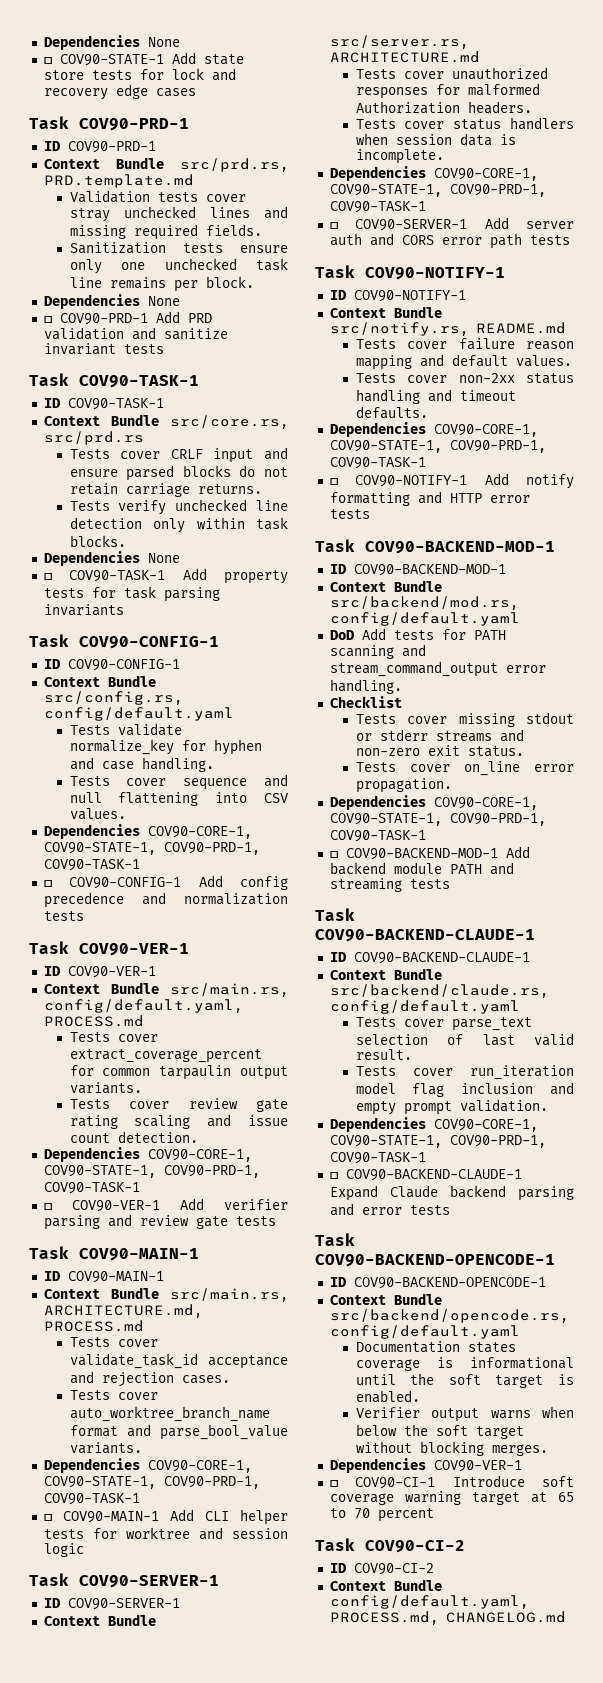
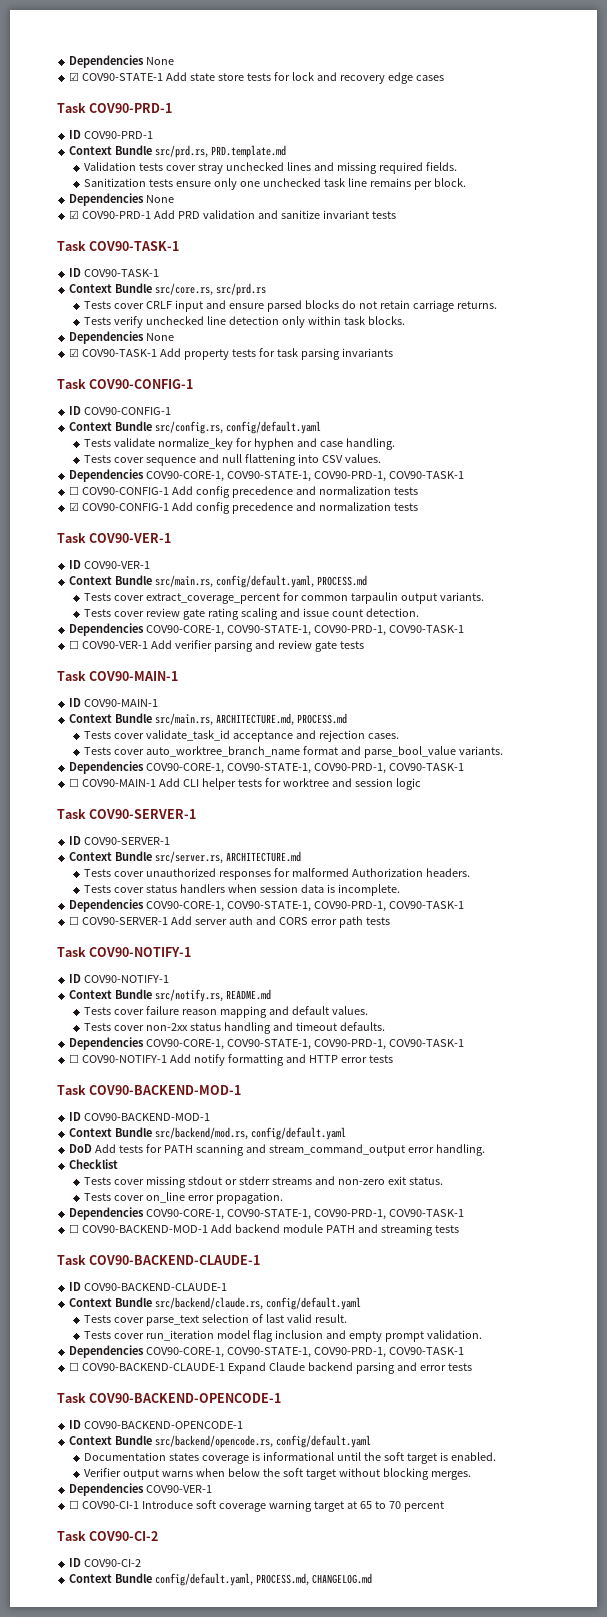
[43,35,180,50] [43,57,52,64] Dependencies None // ☐ -> [69,55,175,68] [69,72,80,81] Dependencies None // ☑
[43,316,52,323] ☐ -> [69,210,80,219] ☑
[43,573,52,580] ☐ -> [69,348,80,357] ☑
(84, 916) none -> [69,502,418,514] // ☑ COV90-CONFIG-1 Add config precedence and normalization tests

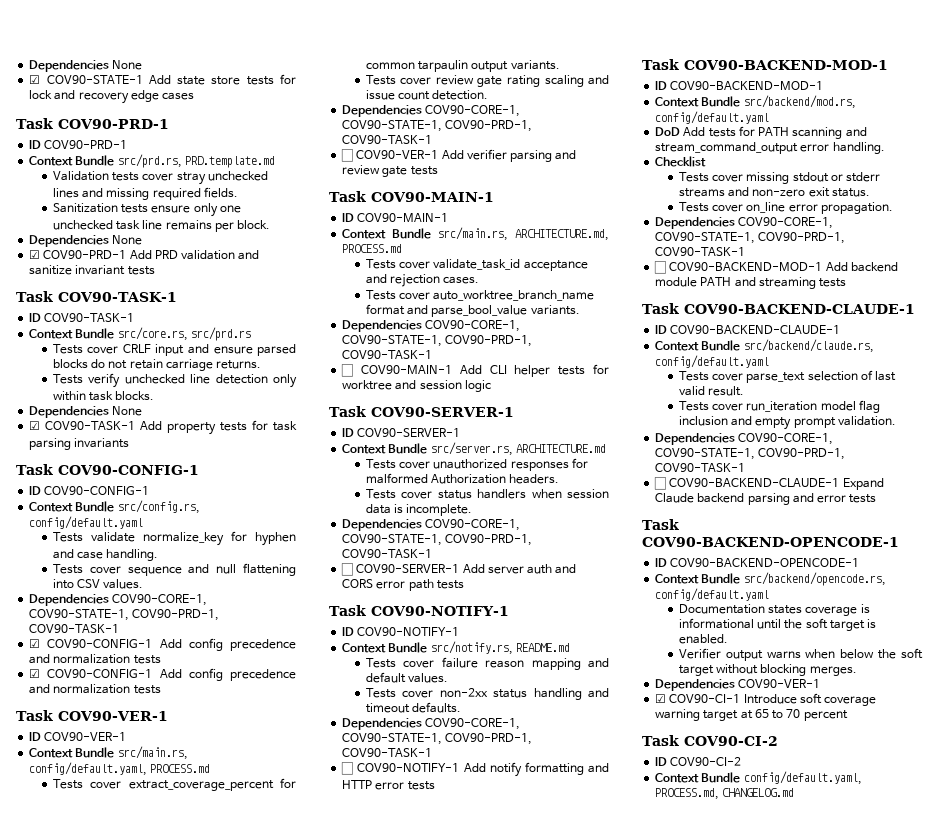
[69,486,80,495] ☐ -> [29,639,41,648] ☑
[69,1500,80,1509] ☐ -> [655,694,667,703] ☑

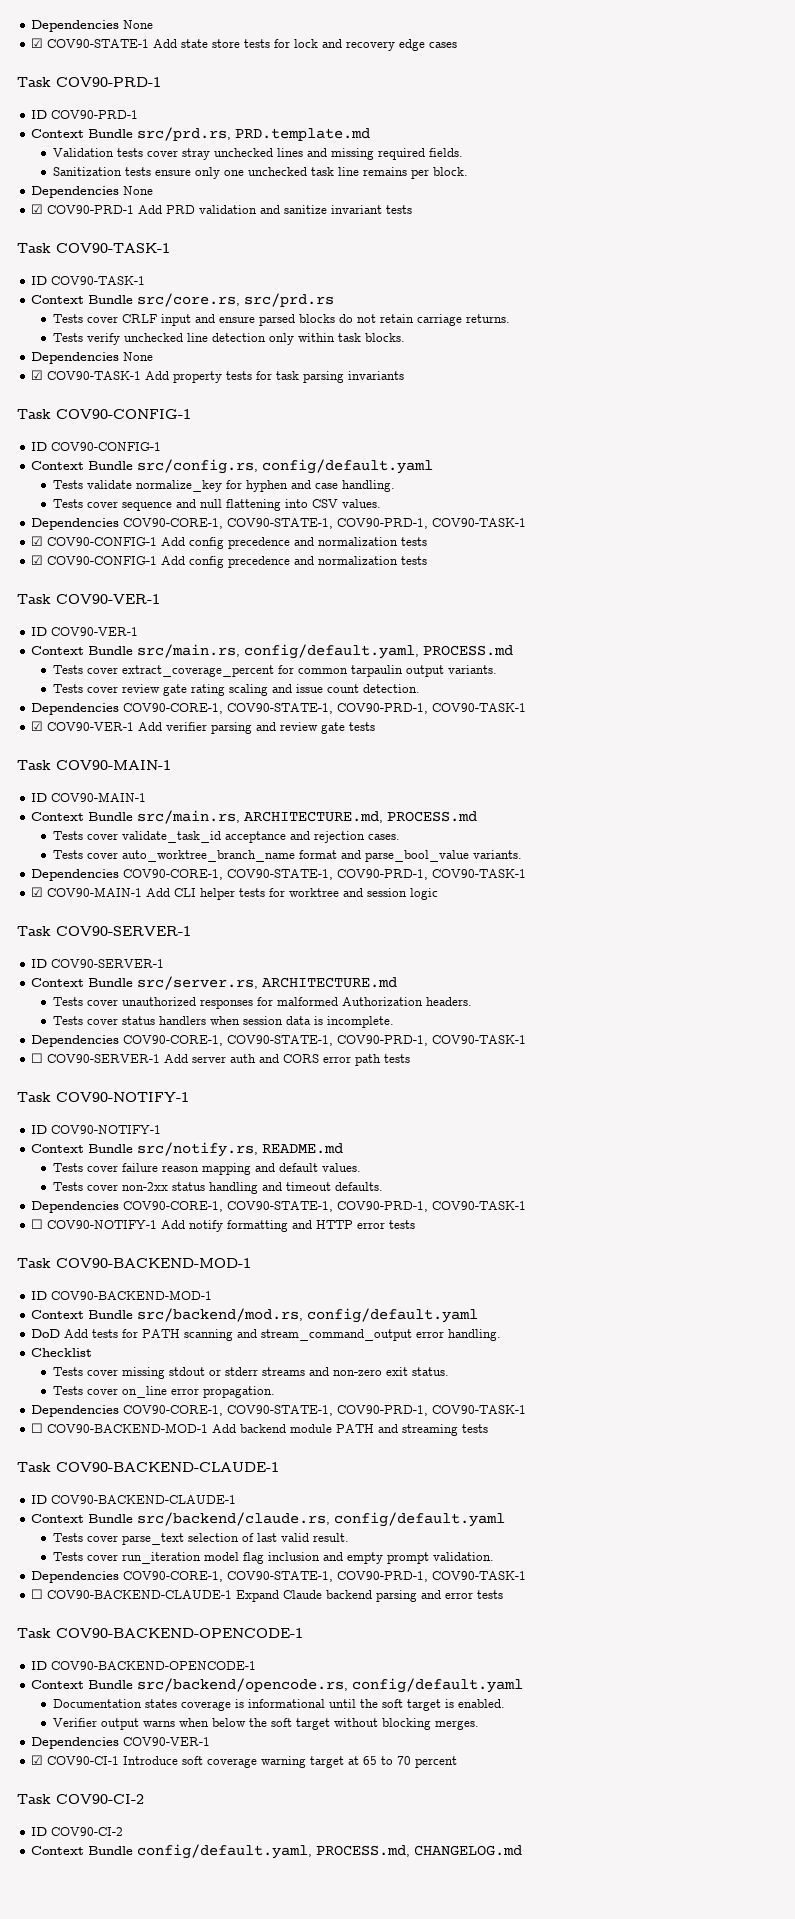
[341,149,354,162] ☐ -> [31,721,44,731] ☑
[341,364,354,377] ☐ -> [31,887,44,897] ☑

